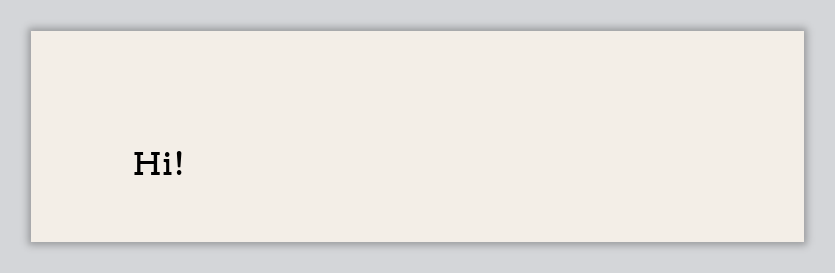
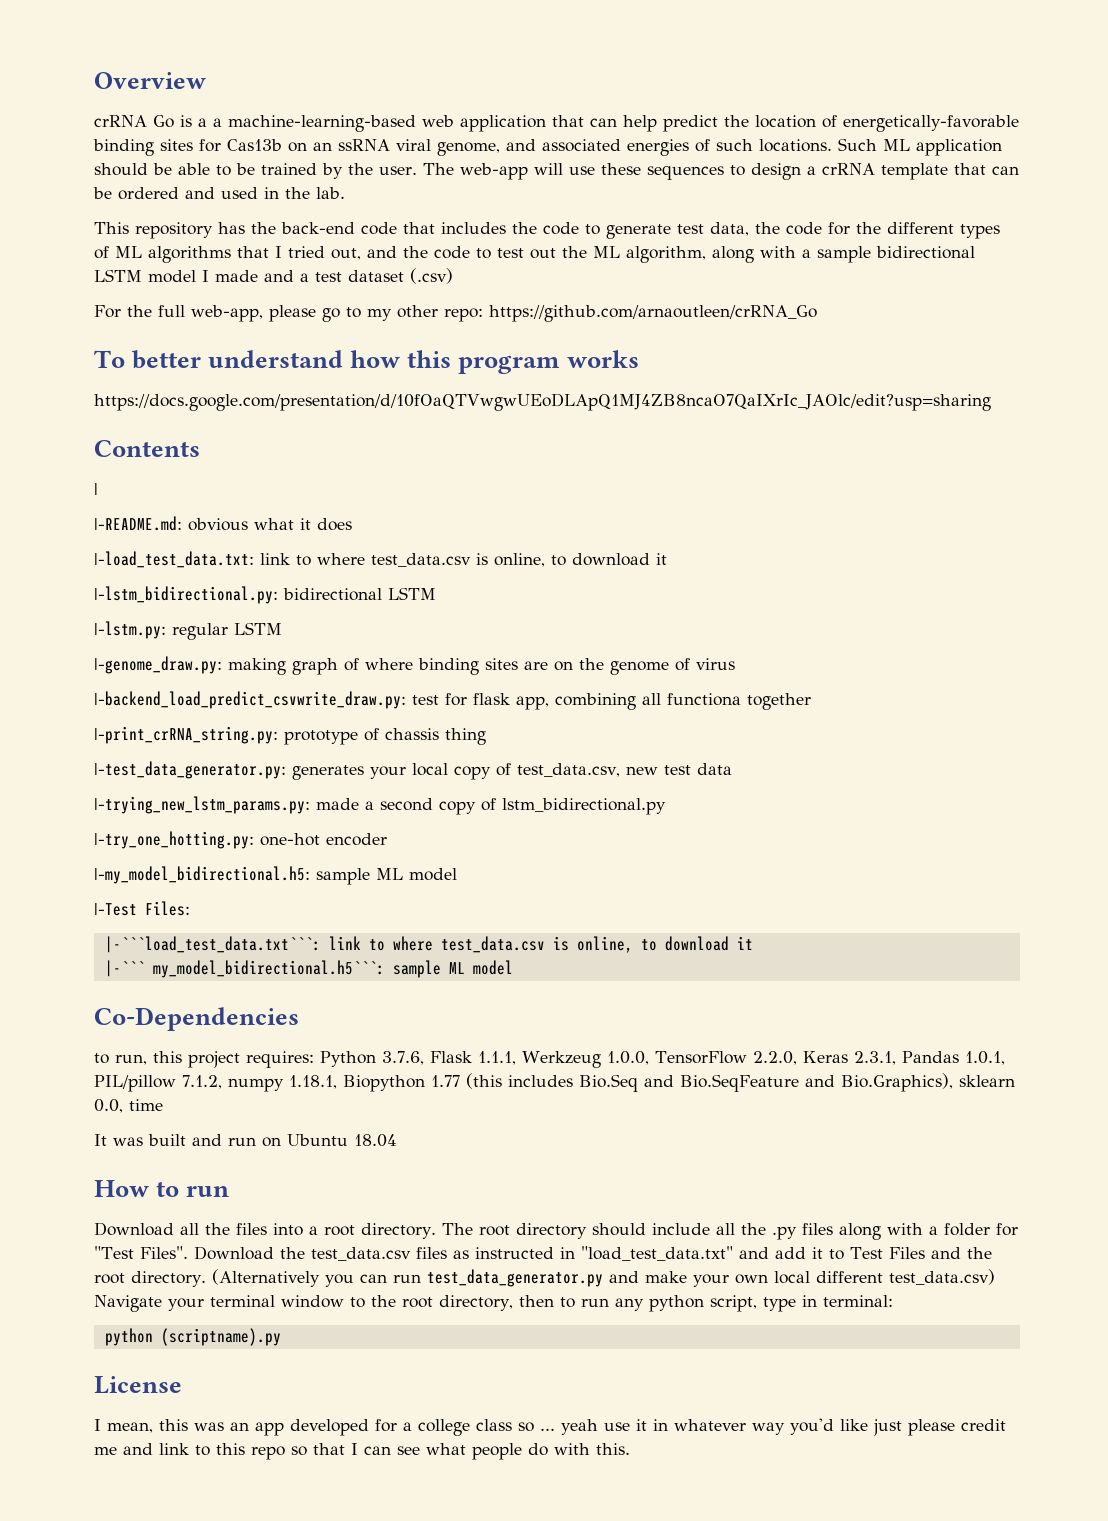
[132,151,185,175] Hi! -> [94,72,206,89] [94,115,1019,132] [93,138,1002,156] [94,163,1019,180] [93,187,345,200] [94,222,1000,239] [94,246,975,263] [94,268,453,284] [94,305,817,322] [94,350,640,374] [94,393,991,411] [94,440,200,457] [94,483,98,495] [94,516,352,531] [94,551,667,568] [94,586,436,604] [94,621,282,640] [94,656,735,675] [94,691,811,710] [94,726,486,745] [94,761,732,780] [94,796,666,815] [94,831,387,849] [94,866,457,885] [94,901,190,916] [104,936,753,953] [104,960,513,978] [94,1007,299,1031] [94,1051,1005,1068] [94,1073,1015,1092] [94,1099,163,1113] [94,1134,397,1147] [94,1180,230,1197] [94,1222,1018,1240] [94,1246,992,1261] [94,1269,995,1287] [94,1295,893,1312] [104,1328,281,1346] [94,1376,182,1394] [94,1418,1006,1436] [94,1443,630,1460] Overview // crRNA Go is a a machine-learning-based web application that can help predict the location of energetically-favorable binding sites for Cas13b on an ssRNA viral genome, and associated energies of such locations. Such ML application should be able to be trained by the user. The web-app will use these sequences to design a crRNA template that can be ordered and used in the lab. // This repository has the back-end code that includes the code to generate test data, the code for the different types of ML algorithms that I tried out, and the code to test out the ML algorithm, along with a sample bidirectional LSTM model I made and a test dataset (.csv) // For the full web-app, please go to my other repo: https://github.com/arnaoutleen/crRNA_Go // To better understand how this program works // https://docs.google.com/presentation/d/10fOaQTVwgwUEoDLApQ1MJ4ZB8ncaO7QaIXrIc_JAOlc/edit?usp=sharing // Contents // | // |-README.md: obvious what it does // |-load_test_data.txt: link to where test_data.csv is online, to download it // |-lstm_bidirectional.py: bidirectional LSTM // |-lstm.py: regular LSTM // |-genome_draw.py: making graph of where binding sites are on the genome of virus // |-backend_load_predict_csvwrite_draw.py: test for flask app, combining all functiona together // |-print_crRNA_string.py: prototype of chassis thing // |-test_data_generator.py: generates your local copy of test_data.csv, new test data // |-trying_new_lstm_params.py: made a second copy of lstm_bidirectional.py // |-try_one_hotting.py: one-hot encoder // |-my_model_bidirectional.h5: sample ML model // |-Test Files: // |-```load_test_data.txt```: link to where test_data.csv is online, to download it // |-``` my_model_bidirectional.h5```: sample ML model // Co-Dependencies // to run, this project requires: Python 3.7.6, Flask 1.1.1, Werkzeug 1.0.0, TensorFlow 2.2.0, Keras 2.3.1, Pandas 1.0.1, PIL/pillow 7.1.2, numpy 1.18.1, Biopython 1.77 (this includes Bio.Seq and Bio.SeqFeature and Bio.Graphics), sklearn 0.0, time // It was built and run on Ubuntu 18.04 // How to run // Download all the files into a root directory. The root directory should include all the .py files along with a folder for "Test Files". Download the test_data.csv files as instructed in "load_test_data.txt" and add it to Test Files and the root directory. (Alternatively you can run test_data_generator.py and make your own local different test_data.csv) Navigate your terminal window to the root directory, then to run any python script, type in terminal: // python (scriptname).py // License // I mean, this was an app developed for a college class so ... yeah use it in whatever way you'd like just please credit me and link to this repo so that I can see what people do with this.

